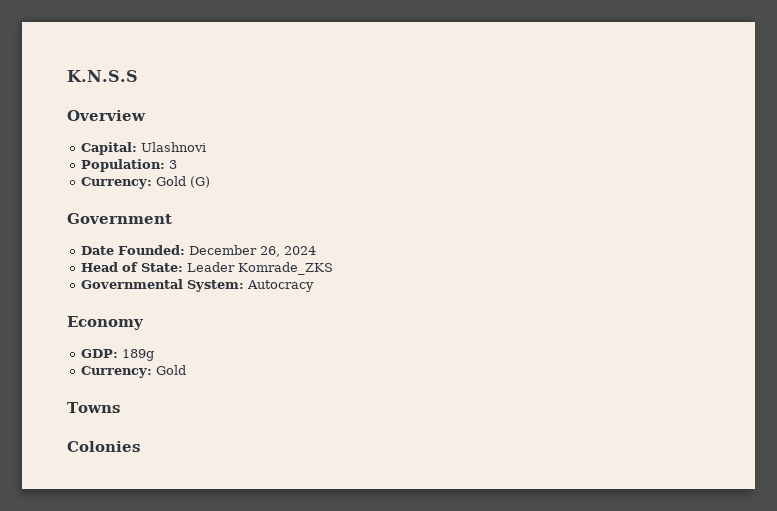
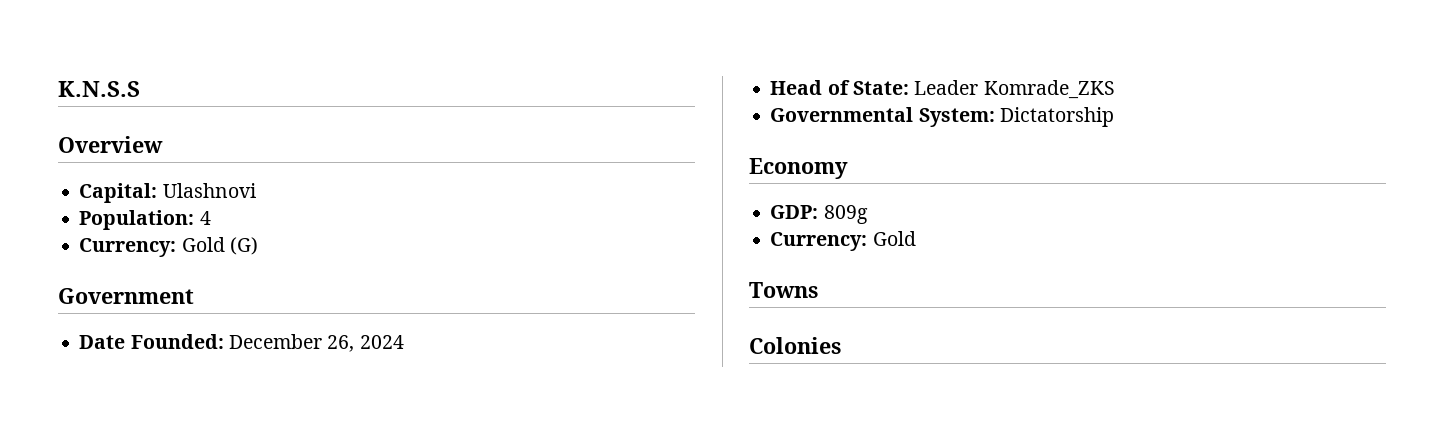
[168,160,177,169] 3 -> [199,211,211,225] 4
[246,280,314,292] Autocracy -> [999,107,1114,127] Dictatorship
[121,349,154,361] 189g -> [823,205,868,224] 809g

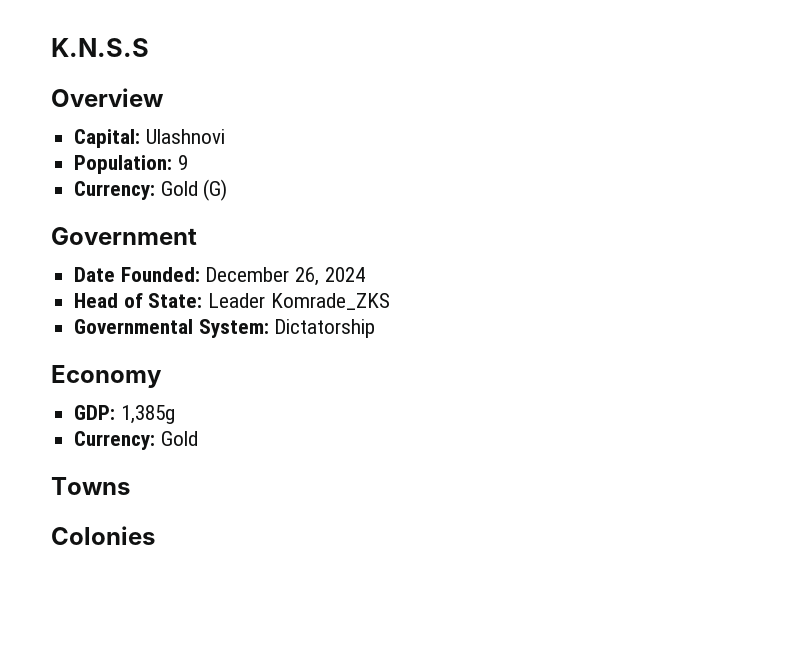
[199,211,211,225] 4 -> [177,155,188,170] 9
[823,205,868,224] 809g -> [120,405,175,424] 1,385g

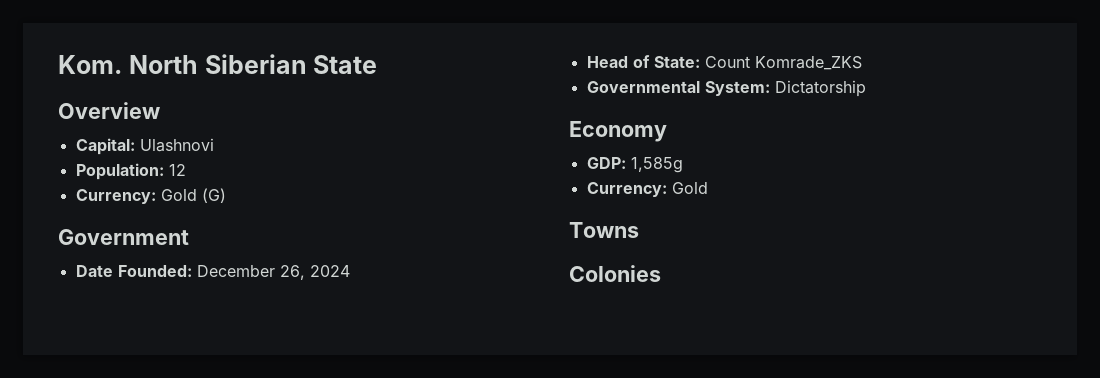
[51,38,149,57] K.N.S.S -> [58,54,378,74] Kom. North Siberian State
[177,155,188,170] 9 -> [168,164,186,176] 12
[208,293,266,308] Leader -> [704,56,750,68] Count
[120,405,175,424] 1,385g -> [630,157,683,173] 1,585g

